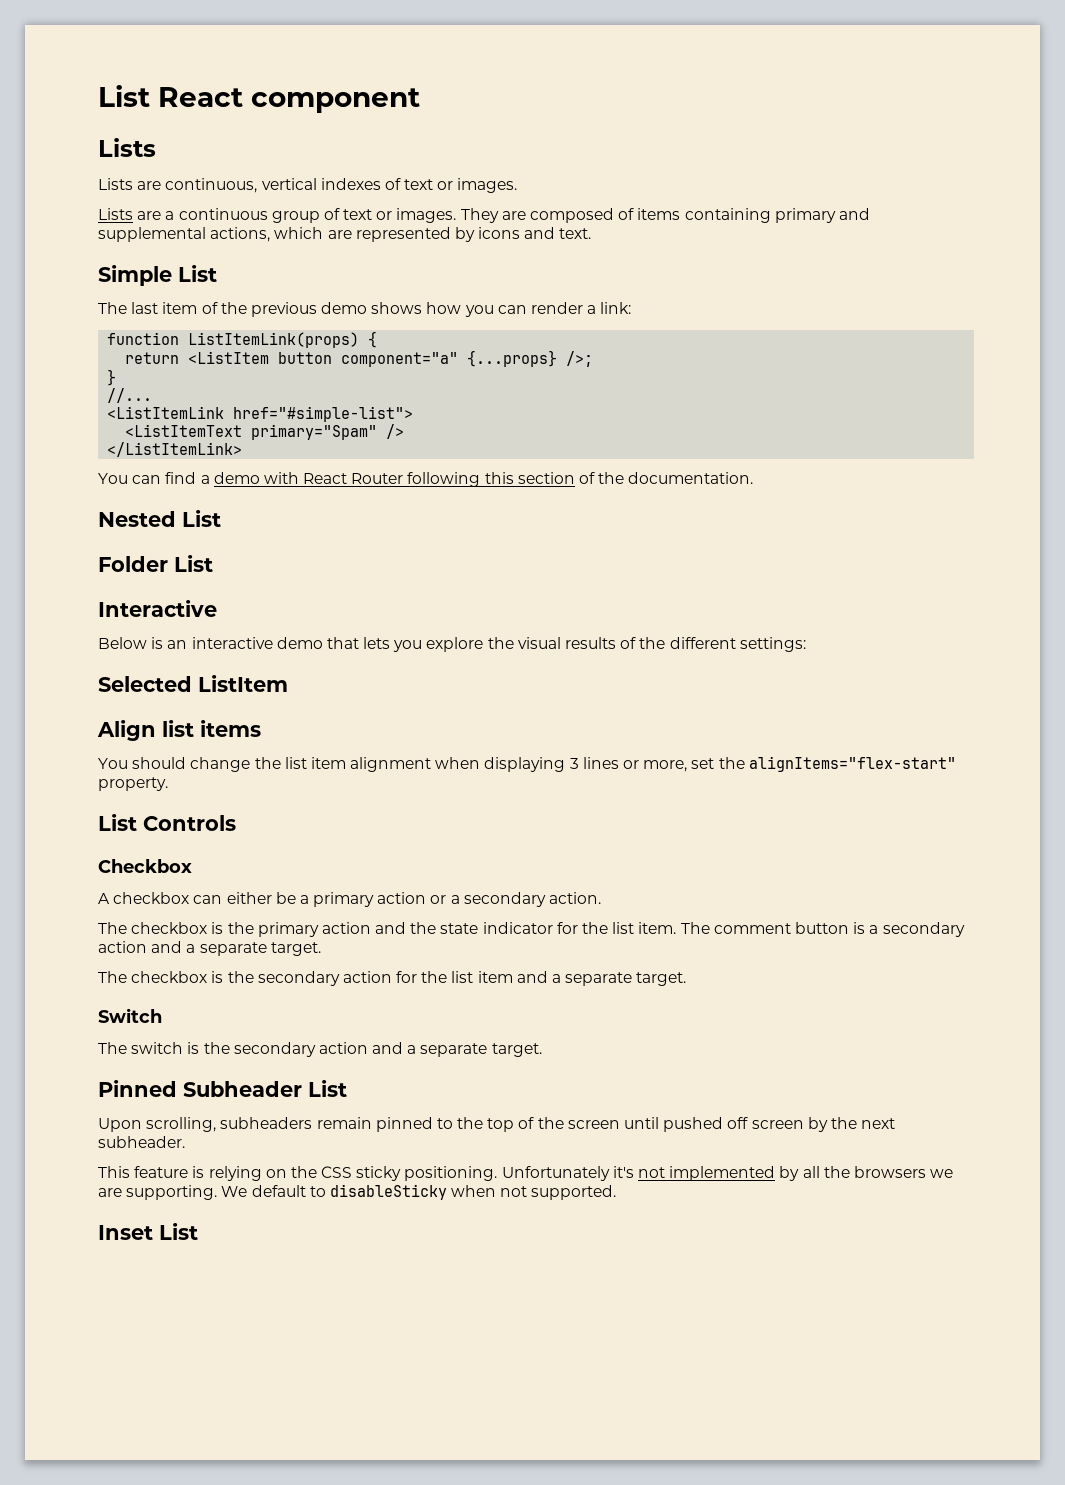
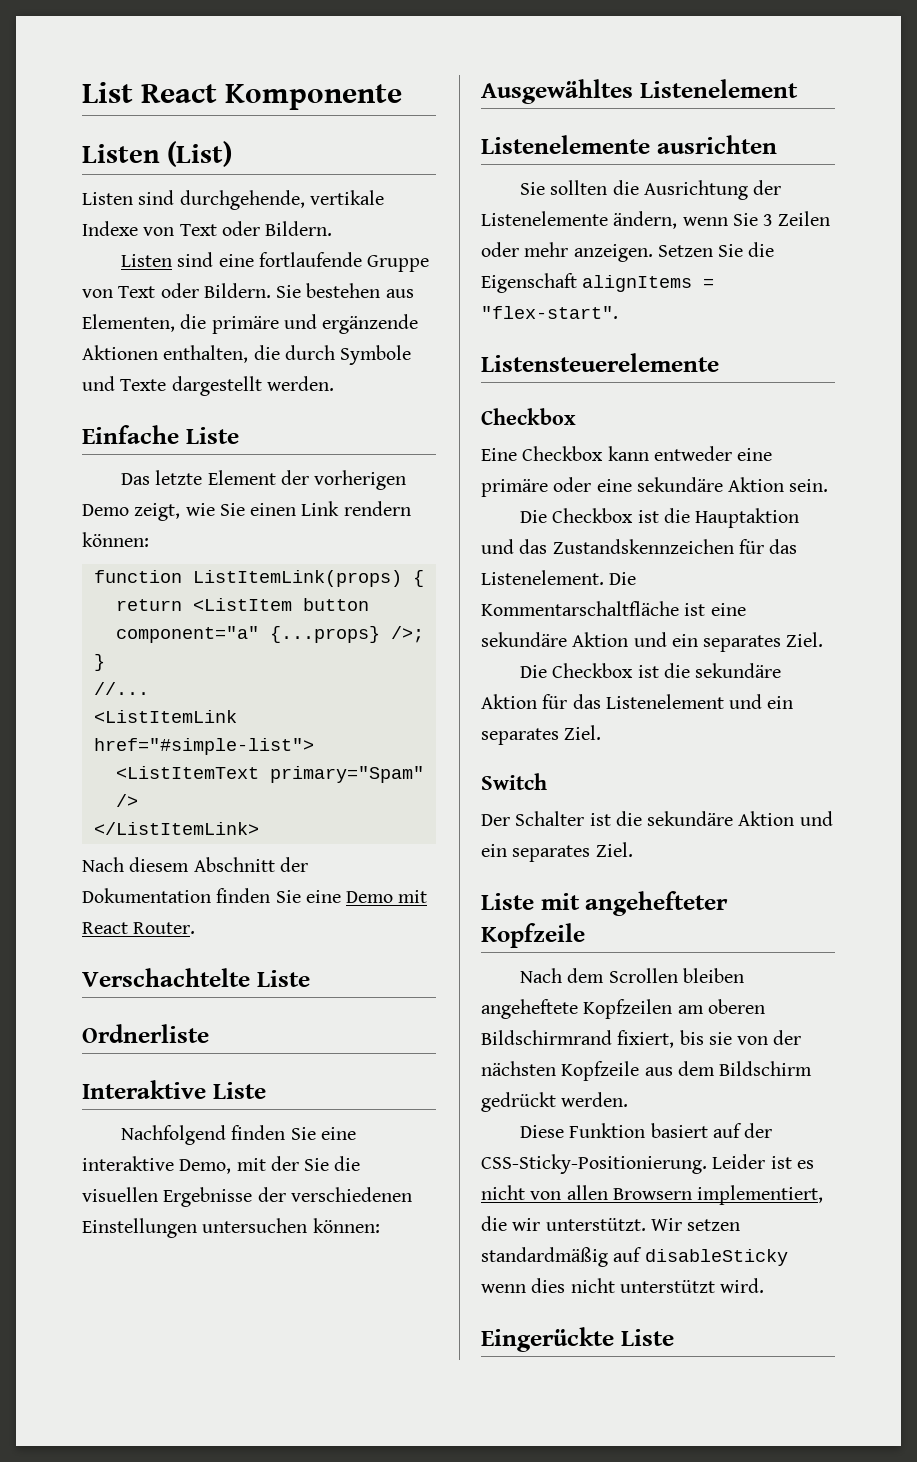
[251,88,420,113] [98,138,156,157] [98,178,518,193] [98,208,870,223] [98,227,592,242] [98,265,217,286] [98,302,632,317] component // Lists // Lists are continuous, vertical indexes of text or images. // Lists are a continuous group of text or images. They are composed of items containing primary and supplemental actions, which are represented by icons and text. // Simple List // The last item of the previous demo shows how you can render a link: -> [225,84,403,110] [82,141,233,167] [82,190,384,210] [82,221,333,236] [121,252,430,272] [82,283,414,298] [82,314,419,334] [82,345,412,365] [82,376,334,396] [82,425,239,444] [121,470,407,490] [82,501,411,521] [82,532,149,547] Komponente // Listen (List) // Listen sind durchgehende, vertikale Indexe von Text oder Bildern. // Listen sind eine fortlaufende Gruppe von Text oder Bildern. Sie bestehen aus Elementen, die primäre und ergänzende Aktionen enthalten, die durch Symbole und Texte dargestellt werden. // Einfache Liste // Das letzte Element der vorherigen Demo zeigt, wie Sie einen Link rendern können:
[98,472,754,487] [98,510,221,527] [98,555,213,572] [98,600,217,617] [98,637,806,652] [98,675,288,692] [97,720,261,741] [98,756,956,772] [98,777,168,791] [98,814,236,831] [98,859,192,873] [98,892,602,907] [98,922,965,937] [98,941,321,956] [98,971,687,986] [98,1008,162,1023] [98,1042,542,1057] [98,1080,347,1097] [98,1117,896,1132] [98,1136,185,1148] [98,1166,954,1181] [98,1184,617,1200] [98,1223,198,1240] You can find a demo with React Router following this section of the documentation. // Nested List // Folder List // Interactive // Below is an interactive demo that lets you explore the visual results of the different settings: // Selected ListItem // Align list items // You should change the list item alignment when displaying 3 lines or more, set the alignItems="flex-start" property. // List Controls // Checkbox // A checkbox can either be a primary action or a secondary action. // The checkbox is the primary action and the state indicator for the list item. The comment button is a secondary action and a separate target. // The checkbox is the secondary action for the list item and a separate target. // Switch // The switch is the secondary action and a separate target. // Pinned Subheader List // Upon scrolling, subheaders remain pinned to the top of the screen until pushed off screen by the next subheader. // This feature is relying on the CSS sticky positioning. Unfortunately it's not implemented by all the browsers we are supporting. We default to disableSticky when not supported. // Inset List -> [82,857,308,872] [82,888,428,903] [82,922,196,934] [82,968,310,987] [82,1024,209,1043] [82,1080,266,1099] [121,1125,356,1145] [82,1156,361,1174] [82,1187,412,1207] [82,1218,380,1238] [481,79,798,104] [481,135,777,154] [520,180,782,200] [481,211,831,229] [481,242,775,262] [481,273,715,293] [481,306,618,319] [481,353,719,372] [481,408,576,425] [481,446,773,461] [481,477,829,497] [520,508,800,528] [481,539,798,554] [481,570,637,585] [481,601,746,616] [481,632,824,652] [520,663,782,678] [481,694,794,709] [481,725,602,745] [481,773,547,790] [481,811,833,826] [481,842,633,862] [481,891,729,916] [481,923,585,948] [520,968,744,983] [481,999,765,1019] [481,1030,802,1048] [481,1061,813,1081] [481,1092,629,1112] [520,1123,773,1138] [481,1154,814,1174] [481,1185,824,1205] [481,1216,741,1231] [481,1247,788,1267] [481,1278,765,1293] [481,1327,674,1352] Nach diesem Abschnitt der Dokumentation finden Sie eine Demo mit React Router. // Verschachtelte Liste // Ordnerliste // Interaktive Liste // Nachfolgend finden Sie eine interaktive Demo, mit der Sie die visuellen Ergebnisse der verschiedenen Einstellungen untersuchen können: // Ausgewähltes Listenelement // Listenelemente ausrichten // Sie sollten die Ausrichtung der Listenelemente ändern, wenn Sie 3 Zeilen oder mehr anzeigen. Setzen Sie die Eigenschaft alignItems = "flex-start". // Listensteuerelemente // Checkbox // Eine Checkbox kann entweder eine primäre oder eine sekundäre Aktion sein. // Die Checkbox ist die Hauptaktion und das Zustandskennzeichen für das Listenelement. Die Kommentarschaltfläche ist eine sekundäre Aktion und ein separates Ziel. // Die Checkbox ist die sekundäre Aktion für das Listenelement und ein separates Ziel. // Switch // Der Schalter ist die sekundäre Aktion und ein separates Ziel. // Liste mit angehefteter Kopfzeile // Nach dem Scrollen bleiben angeheftete Kopfzeilen am oberen Bildschirmrand fixiert, bis sie von der nächsten Kopfzeile aus dem Bildschirm gedrückt werden. // Diese Funktion basiert auf der CSS-Sticky-Positionierung. Leider ist es nicht von allen Browsern implementiert, die wir unterstützt. Wir setzen standardmäßig auf disableSticky wenn dies nicht unterstützt wird. // Eingerückte Liste

